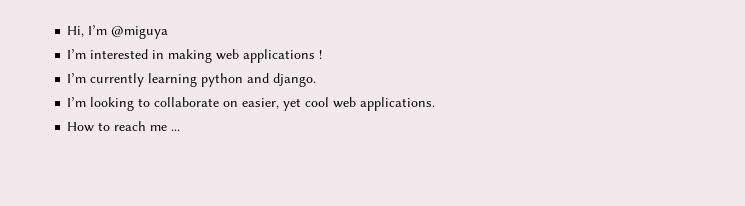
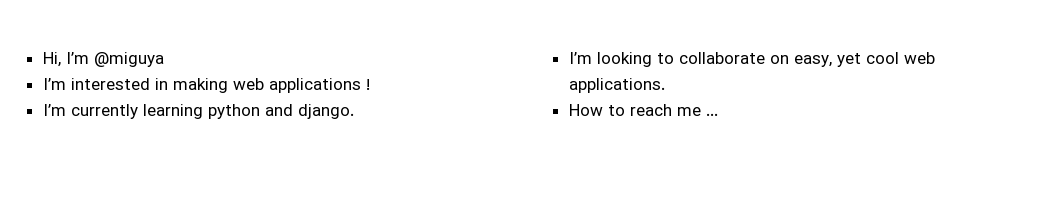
[242,98,280,109] easier, -> [793,55,832,67] easy,

